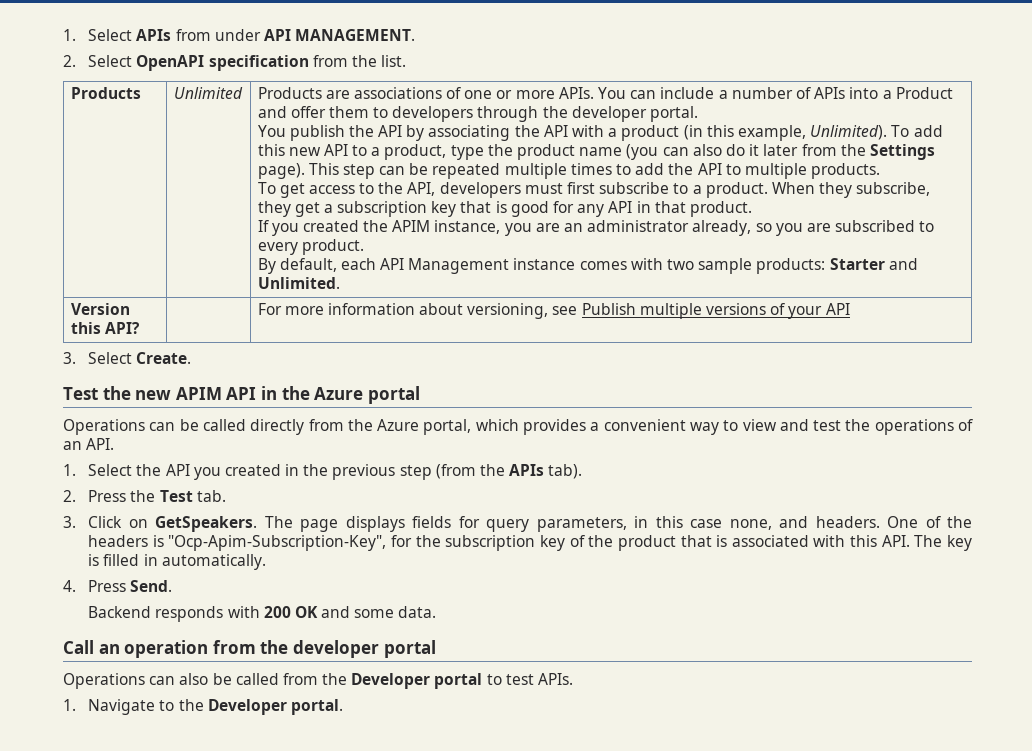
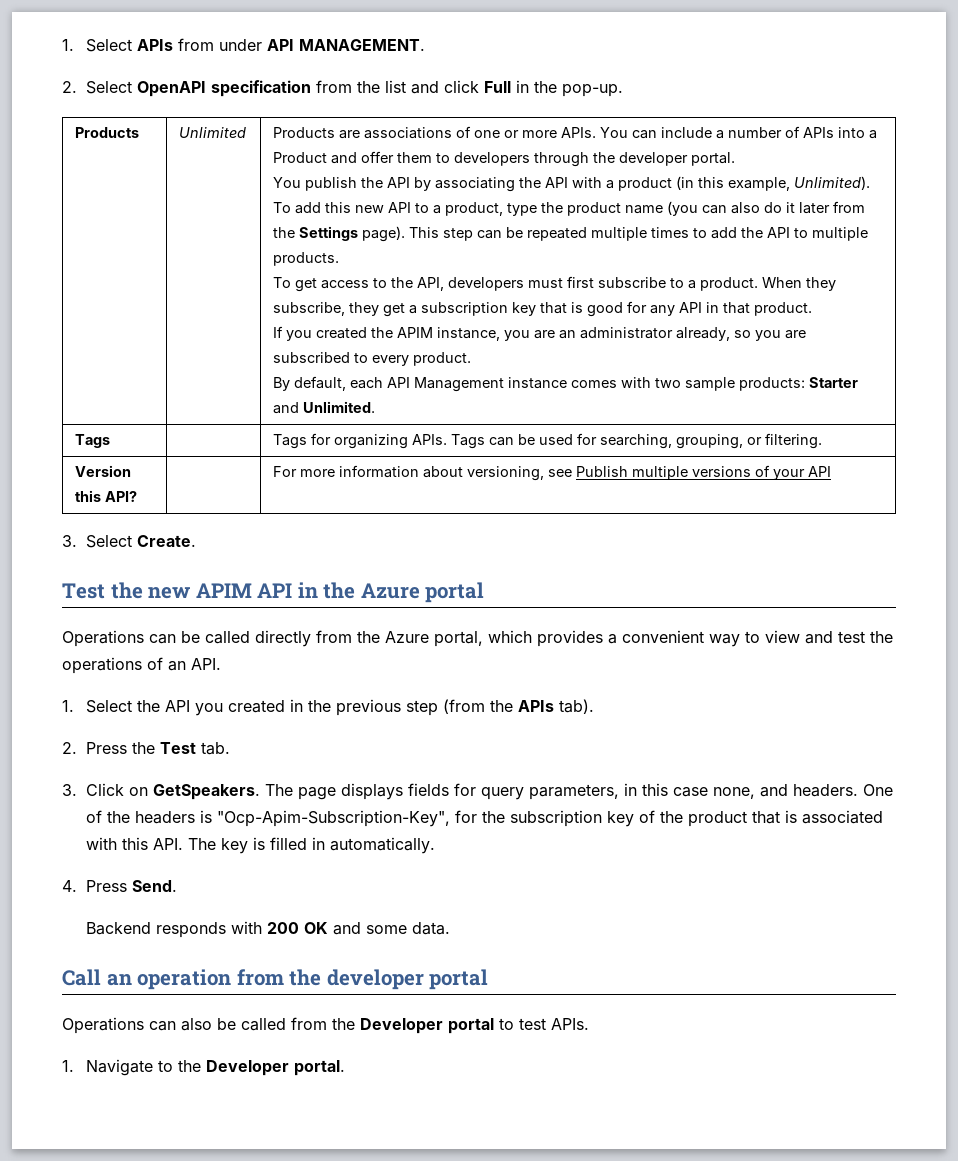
[381,55,407,67] list. -> [385,80,624,97] list and click Full in the pop-up.
(340, 283) none -> [74,434,110,448] [272,433,822,449] // Tags | | Tags for organizing APIs. Tags can be used for searching, grouping, or filtering.

